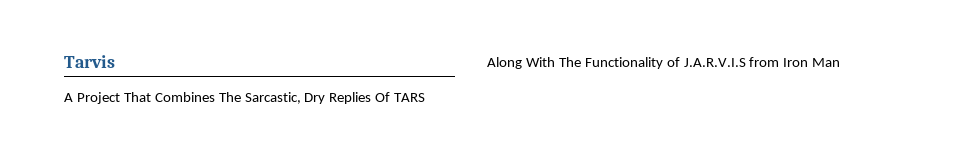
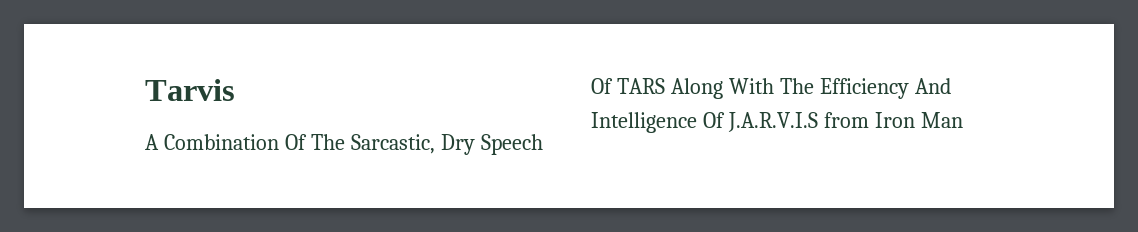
[76,92,215,104] Project That Combines -> [163,134,307,150] Combination Of
[329,92,372,104] Replies -> [480,134,543,155] Speech
[584,57,680,69] Functionality of -> [819,78,951,99] [591,112,725,133] Efficiency And Intelligence Of

